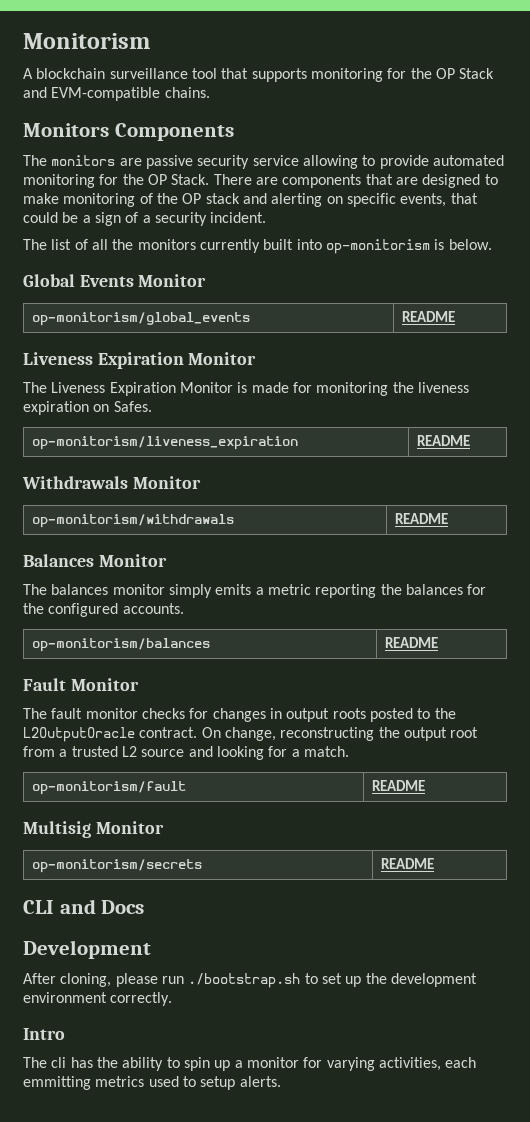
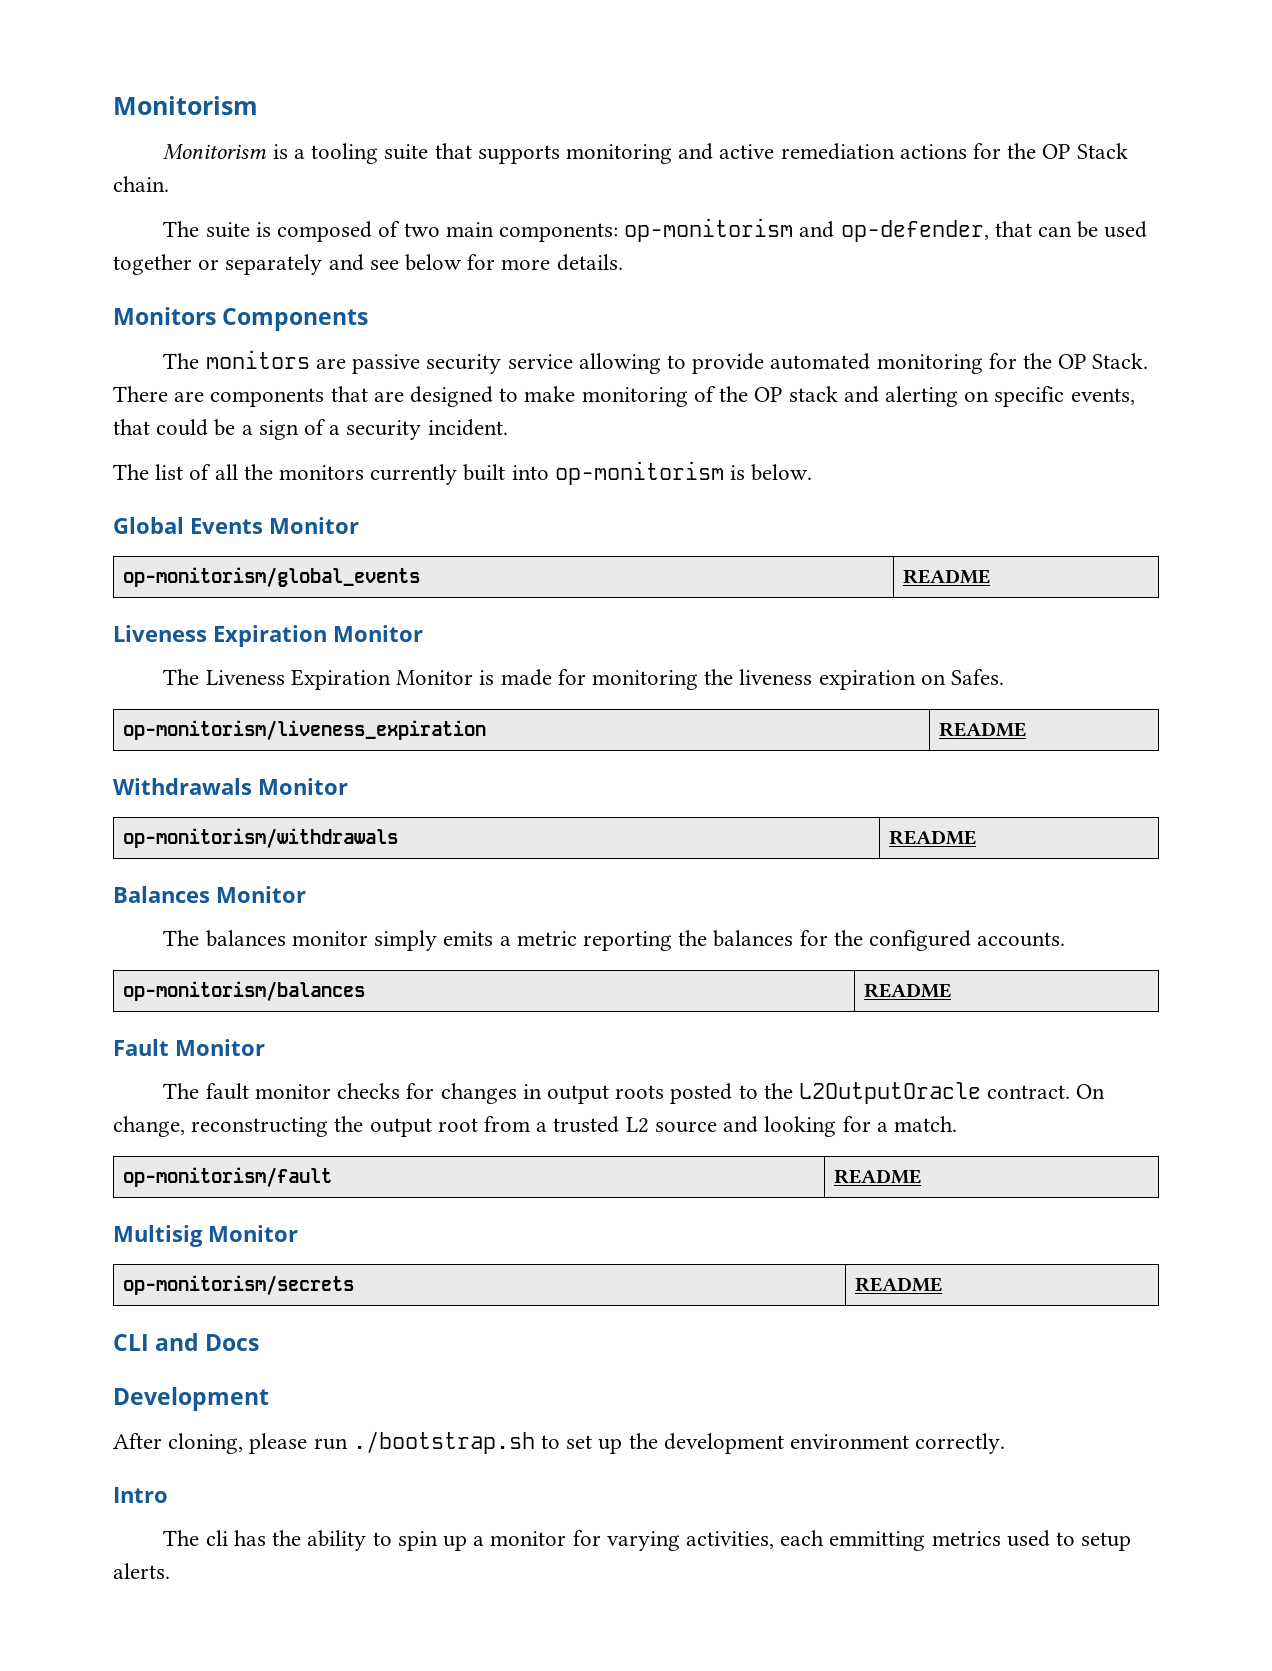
[23,68,495,82] [23,87,210,101] A blockchain surveillance tool that supports monitoring for the OP Stack and EVM-compatible chains. -> [163,143,1128,164] [113,176,169,192] [163,218,1148,242] [113,254,623,275] Monitorism is a tooling suite that supports monitoring and active remediation actions for the OP Stack chain. // The suite is composed of two main components: op-monitorism and op-defender, that can be used together or separately and see below for more details.

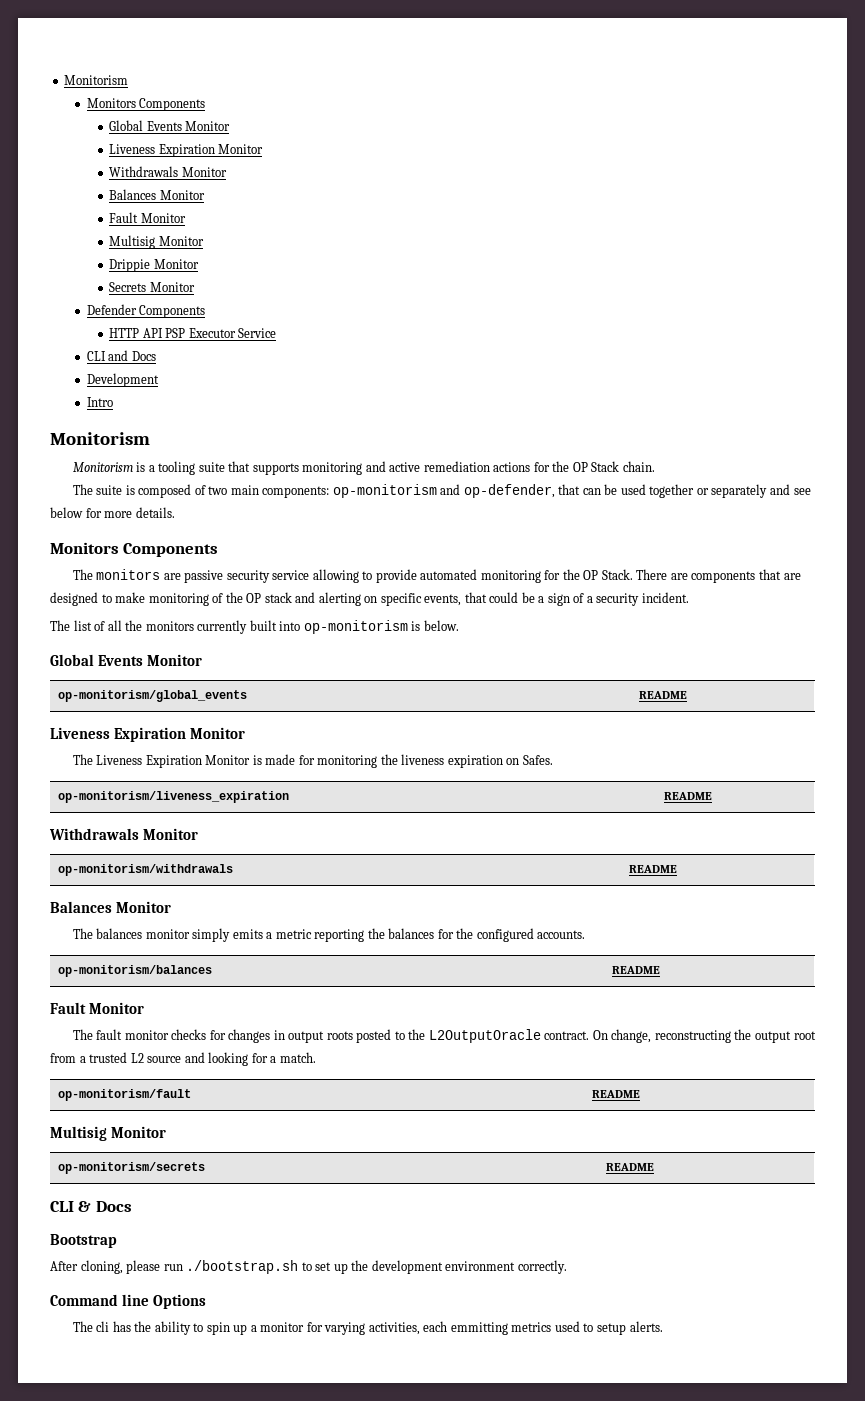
[113,96,258,115] Monitorism -> [64,75,129,85] [86,98,206,111] [109,120,231,131] [109,144,264,157] [109,166,227,177] [109,189,205,200] [109,212,186,223] [109,235,204,249] [109,259,199,272] [109,282,195,292] [86,304,206,318] [109,328,277,338] [86,350,156,361] [86,373,159,387] [86,397,113,407] [50,432,150,445] Monitorism // Monitors Components // Global Events Monitor // Liveness Expiration Monitor // Withdrawals Monitor // Balances Monitor // Fault Monitor // Multisig Monitor // Drippie Monitor // Secrets Monitor // Defender Components // HTTP API PSP Executor Service // CLI and Docs // Development // Intro // Monitorism
[155,1333,260,1351] [113,1387,269,1411] and Docs // Development -> [78,1201,132,1212] [50,1234,117,1248] & Docs // Bootstrap
[113,1487,168,1503] Intro -> [50,1294,206,1309] Command line Options

